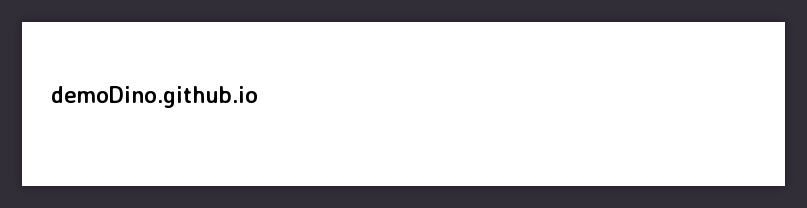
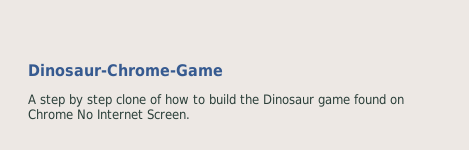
[51,86,258,108] demoDino.github.io -> [28,63,223,77] [28,94,404,107] [28,109,190,120] Dinosaur-Chrome-Game // A step by step clone of how to build the Dinosaur game found on Chrome No Internet Screen.

